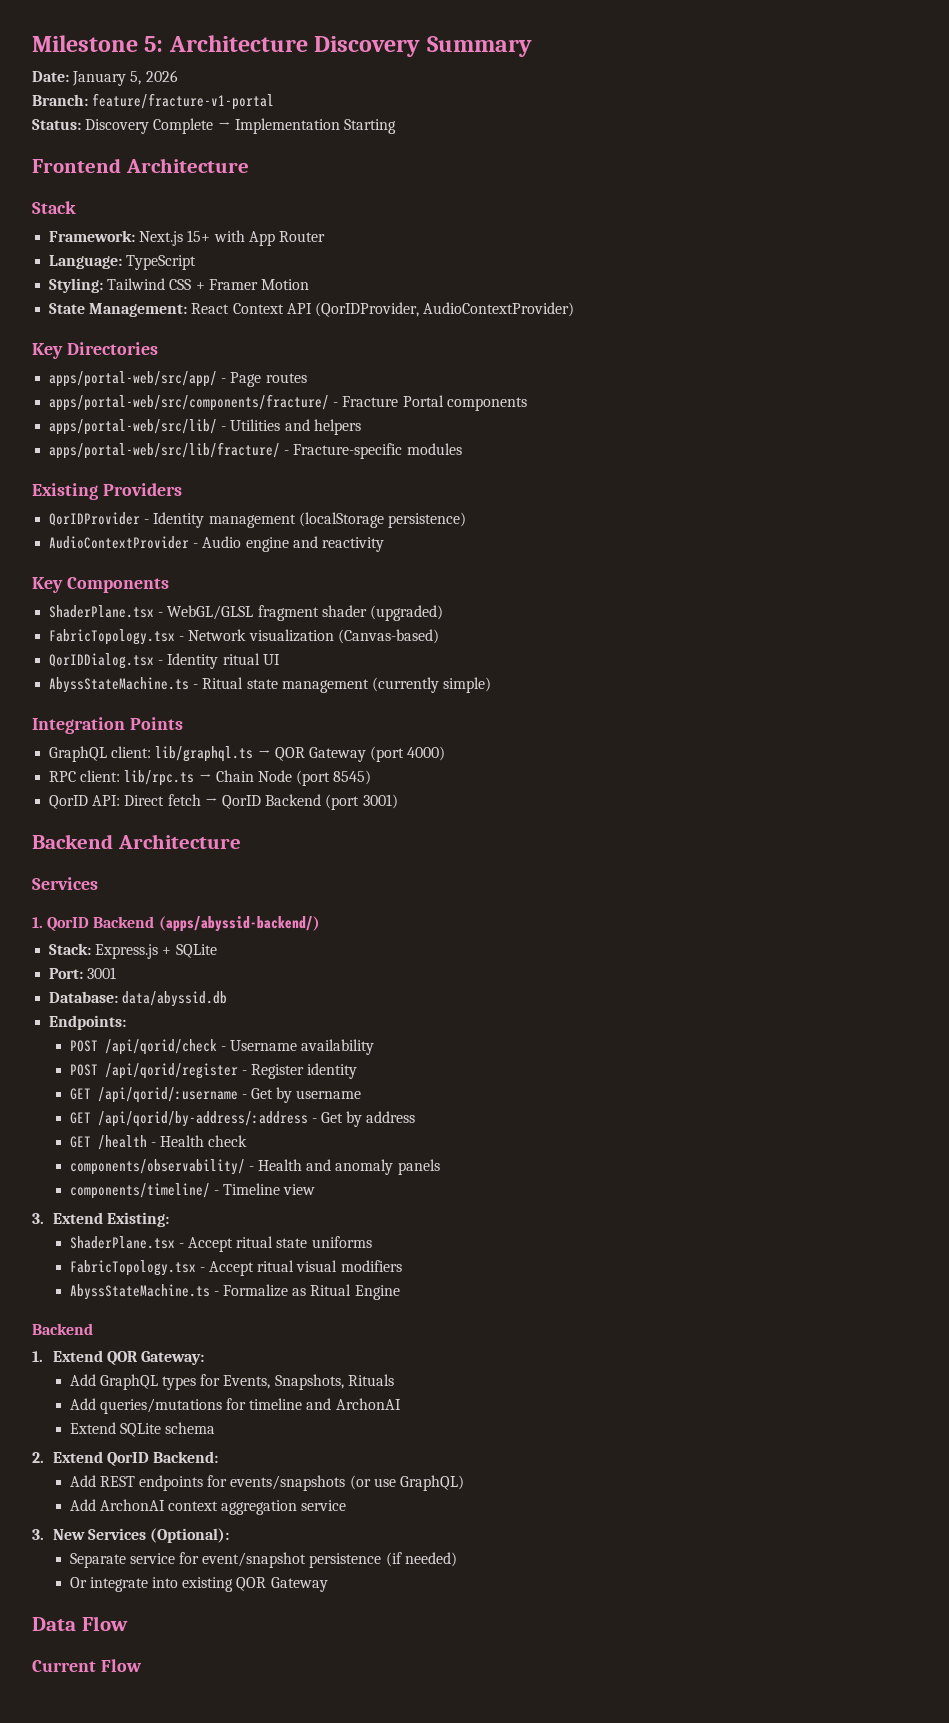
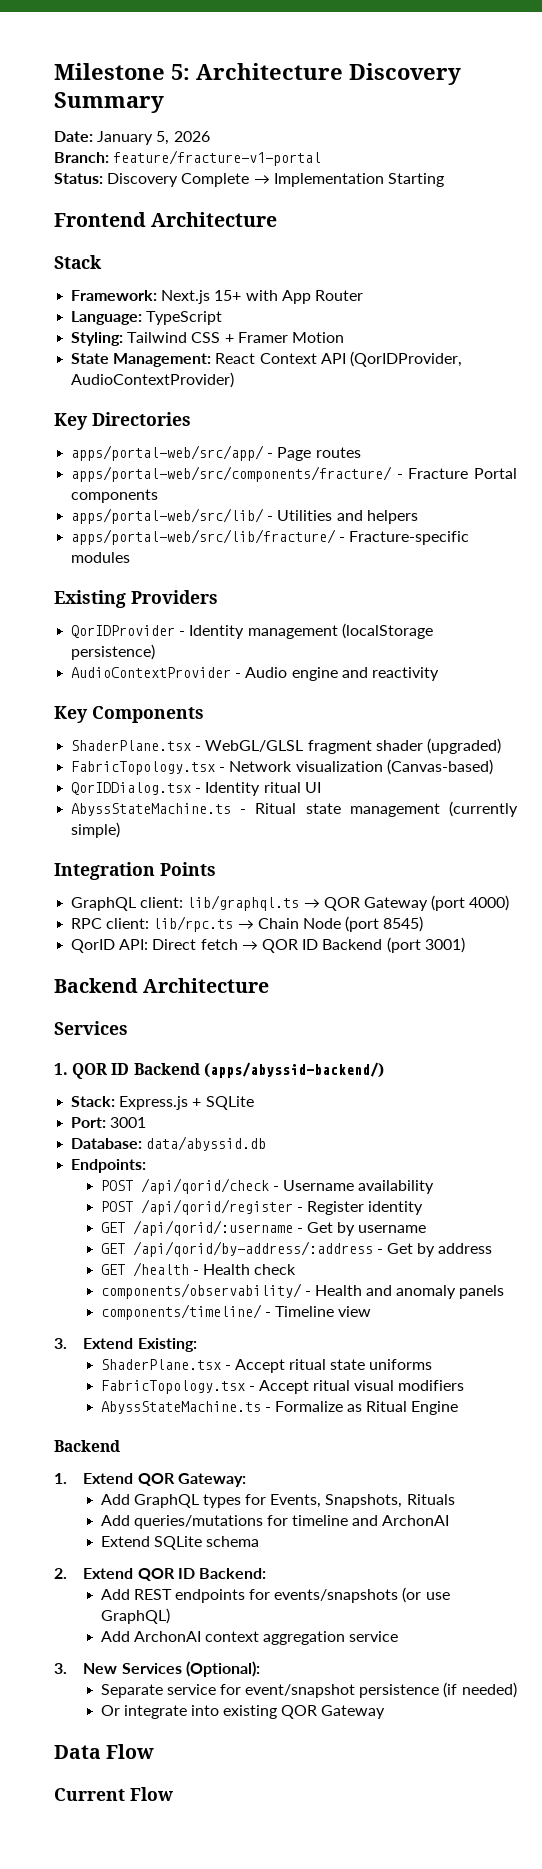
[221,795,261,809] QorID -> [261,939,319,953] QOR ID
[47,917,90,931] QorID -> [72,1063,130,1079] QOR ID
[106,1452,149,1466] QorID -> [137,1568,195,1581] QOR ID

